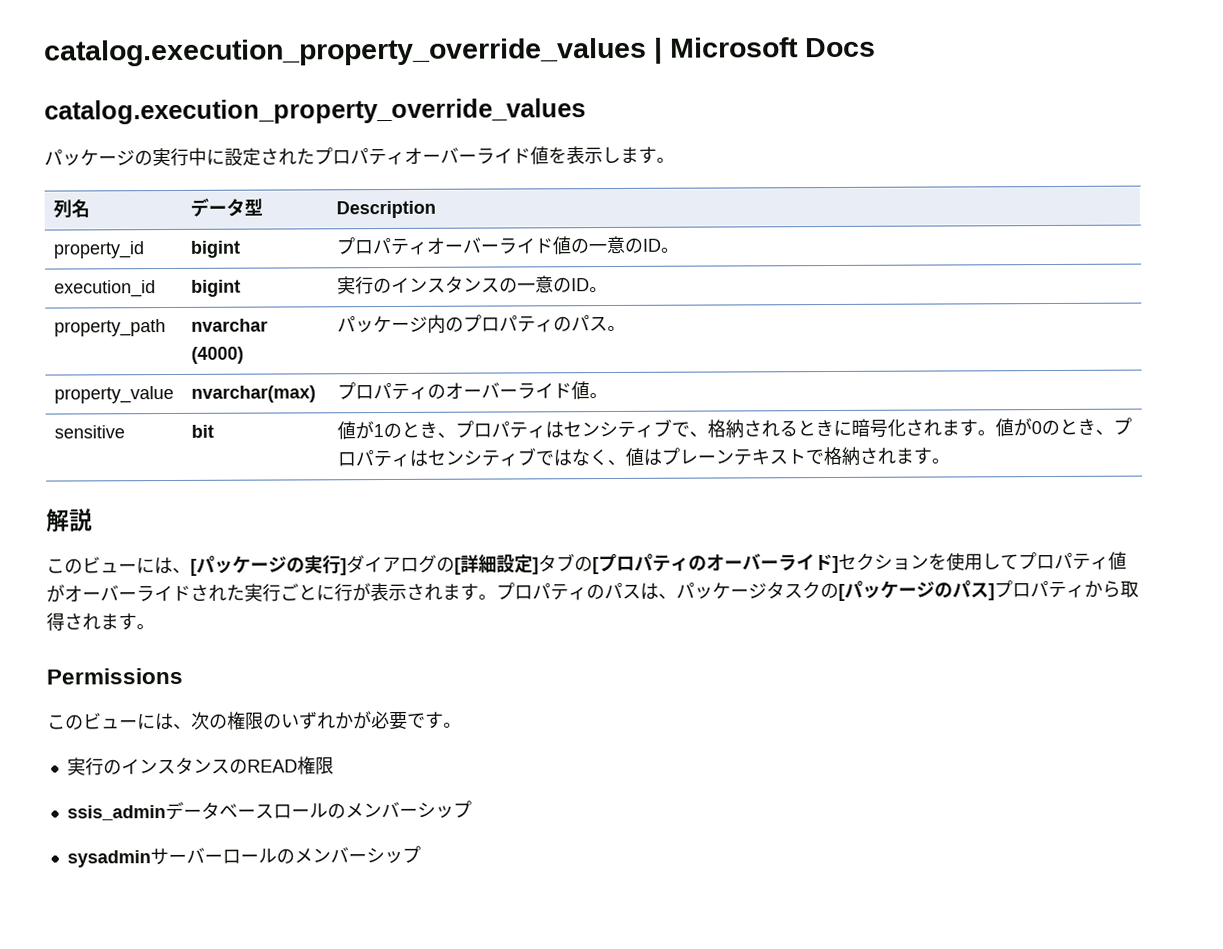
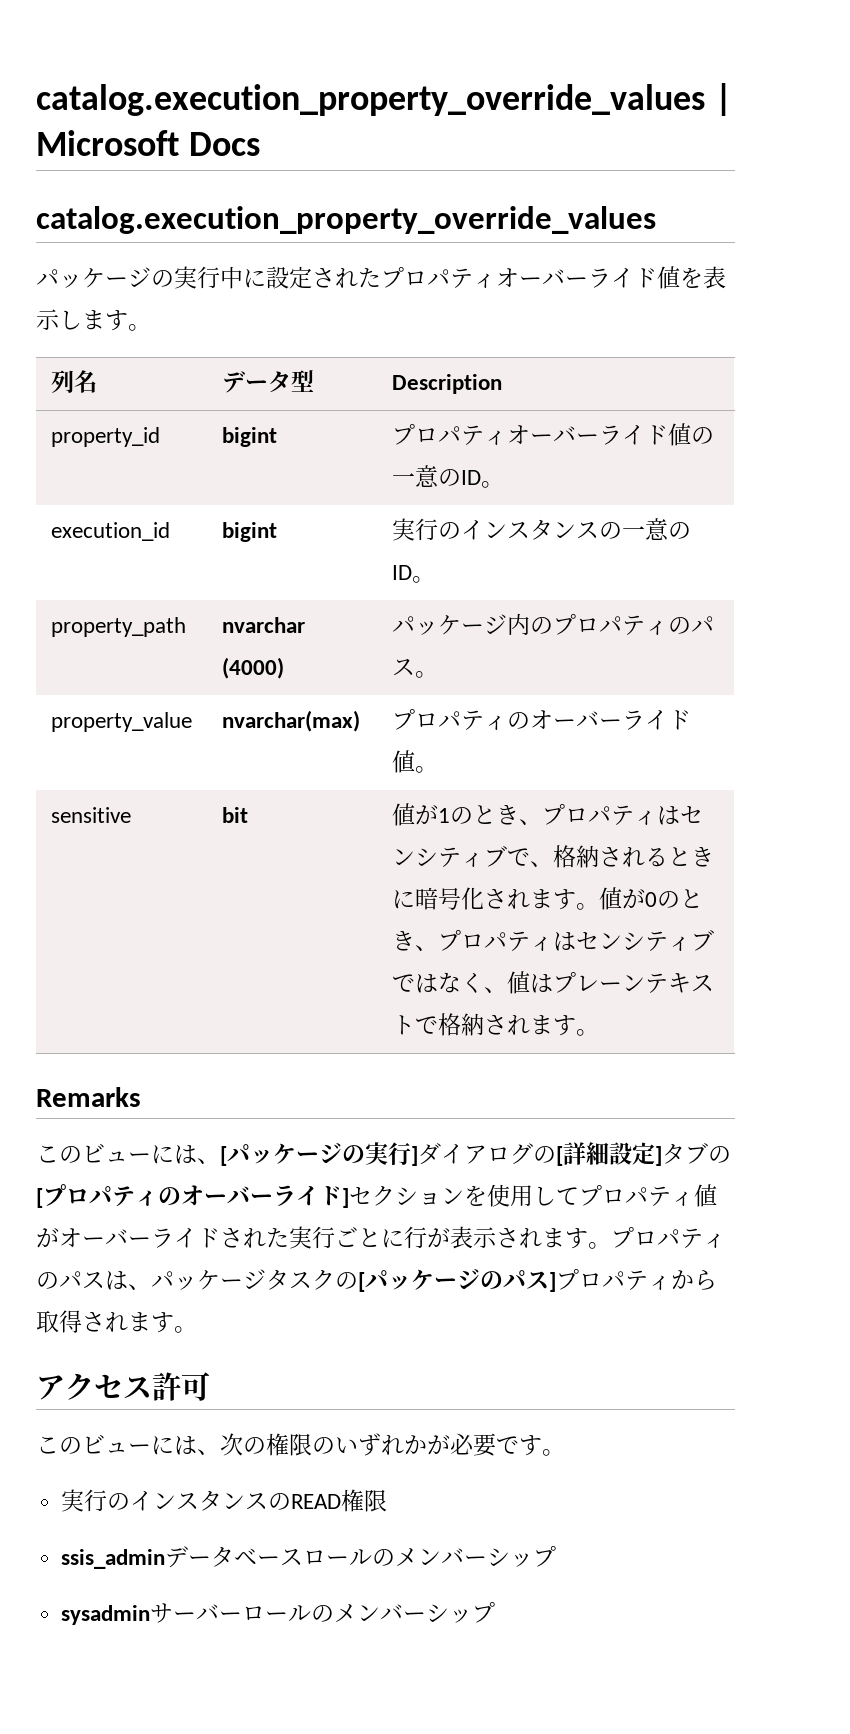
[46,508,93,533] 解説 -> [36,1087,141,1107] Remarks
[46,667,183,685] Permissions -> [36,1372,210,1401] アクセス許可

